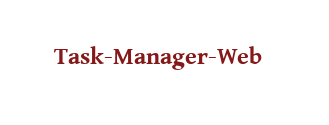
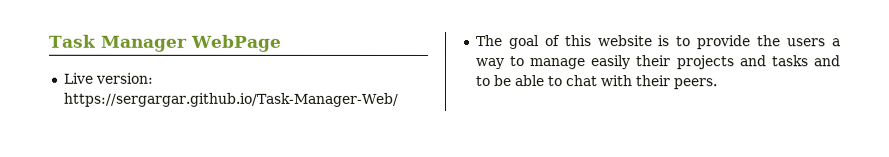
[54,46,262,70] Task-Manager-Web -> [49,34,282,52] [62,72,154,84] [62,92,398,107] [475,35,841,50] [475,55,841,70] [474,75,718,90] Task Manager WebPage // Live version: https://sergargar.github.io/Task-Manager-Web/ // The goal of this website is to provide the users a way to manage easily their projects and tasks and to be able to chat with their peers.

